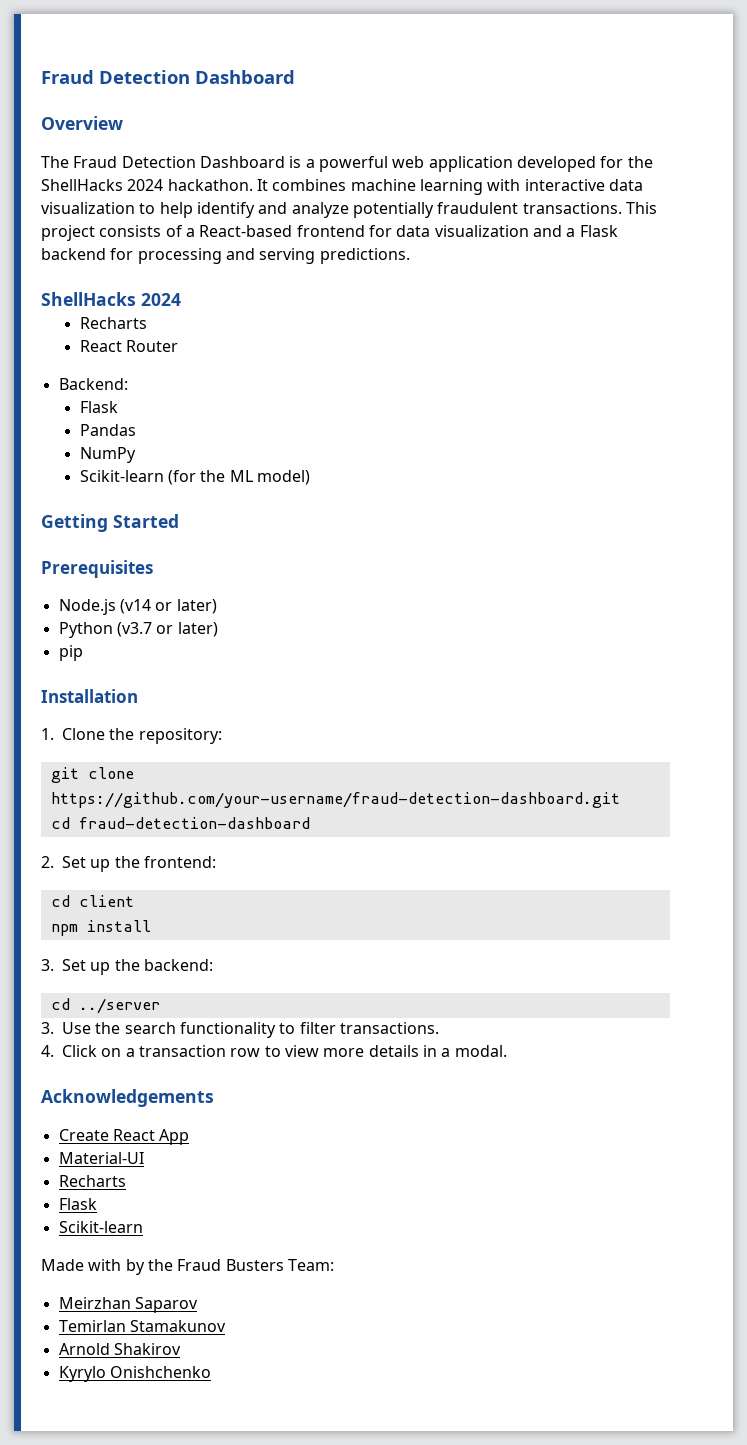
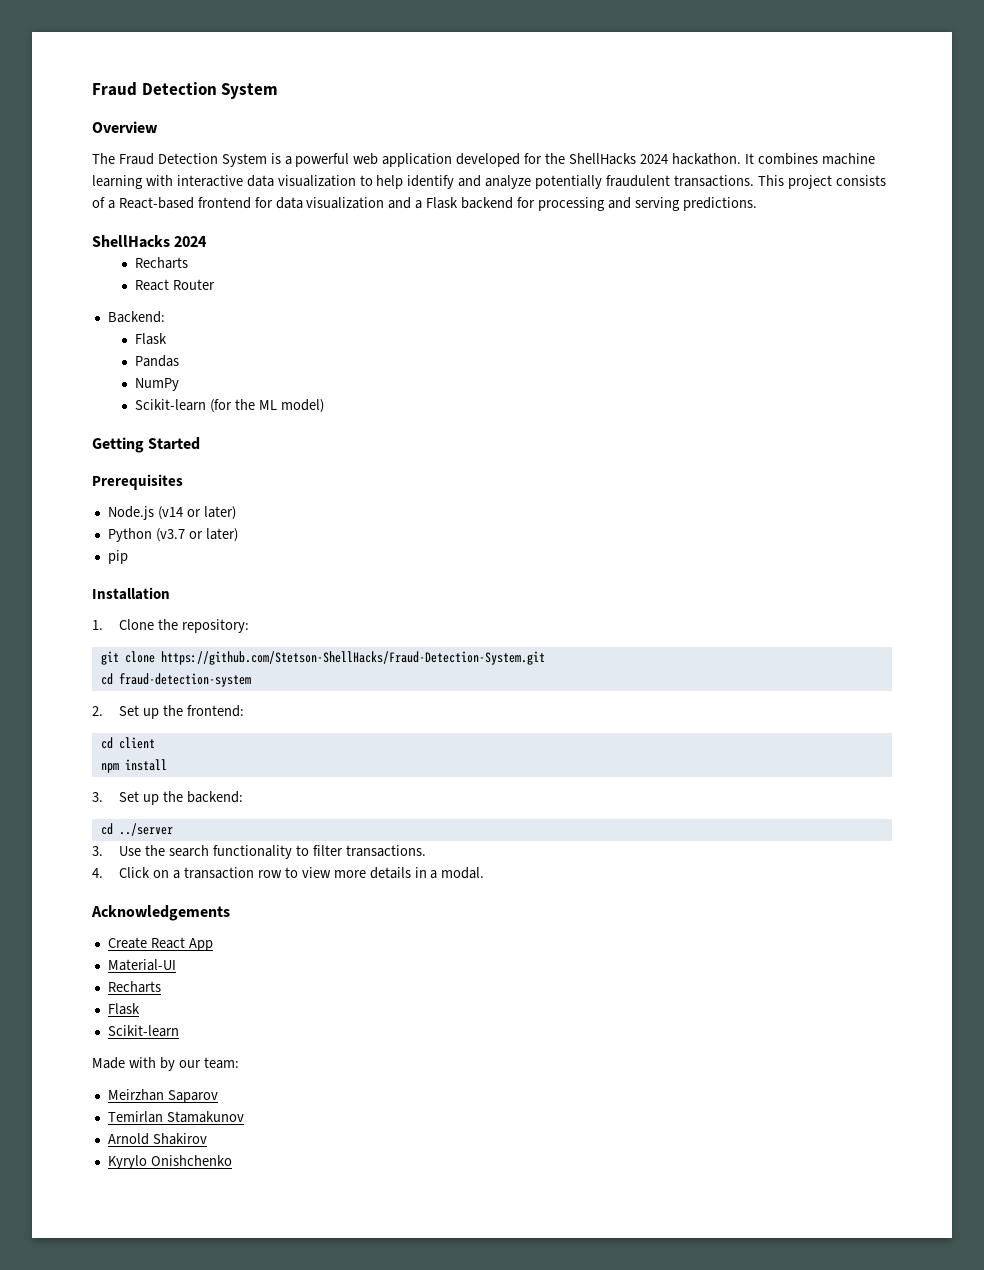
[41,70,295,84] Fraud Detection Dashboard -> [92,82,279,99] Fraud Detection System
[199,156,285,168] Dashboard -> [221,153,267,167] System
[50,792,620,808] [50,817,310,829] https://github.com/your-username/fraud-detection-dashboard.git // cd fraud-detection-dashboard -> [160,651,545,665] [100,673,251,687] https://github.com/Stetson-ShellHacks/Fraud-Detection-System.git // cd fraud-detection-system
[147,1259,334,1271] the Fraud Busters Team: -> [178,1057,239,1069] our team:

